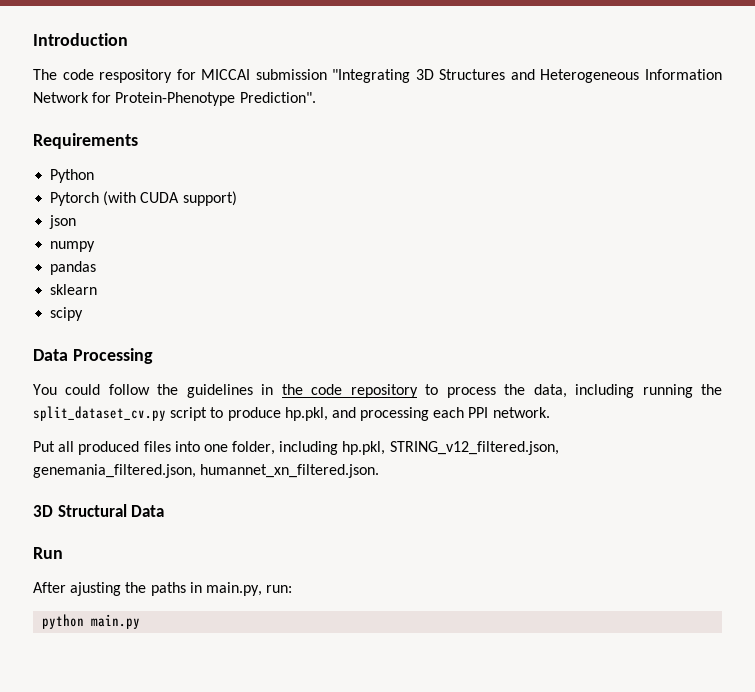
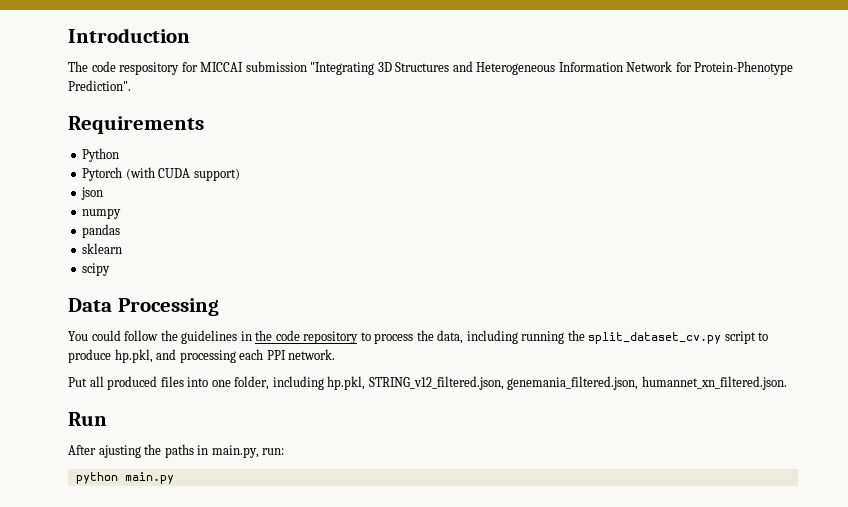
[33,504,165,517] // 3D Structural Data -> (787, 383) none

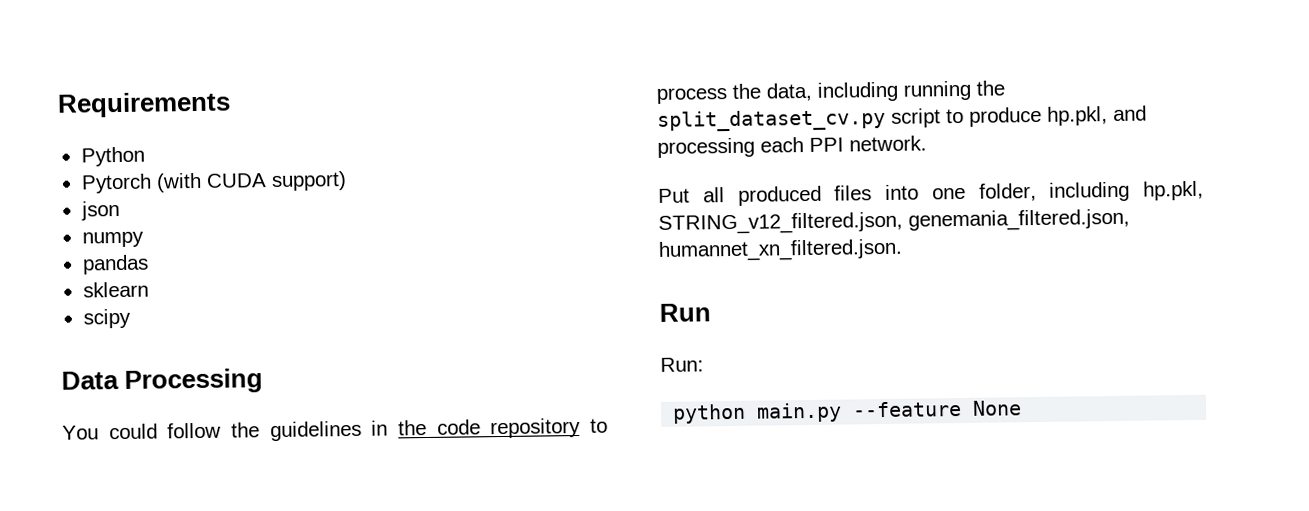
[68,28,190,43] [68,61,794,75] [68,80,131,91] Introduction // The code respository for MICCAI submission "Integrating 3D Structures and Heterogeneous Information Network for Protein-Phenotype Prediction". // -> (57, 104) none
[68,444,285,458] After ajusting the paths in main.py, run: -> [660,357,704,372] Run:
(174, 478) none -> [852,400,1023,418] --feature None

